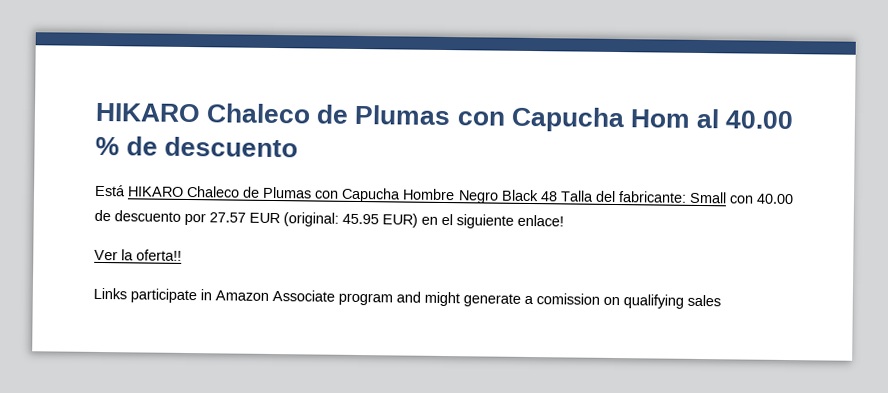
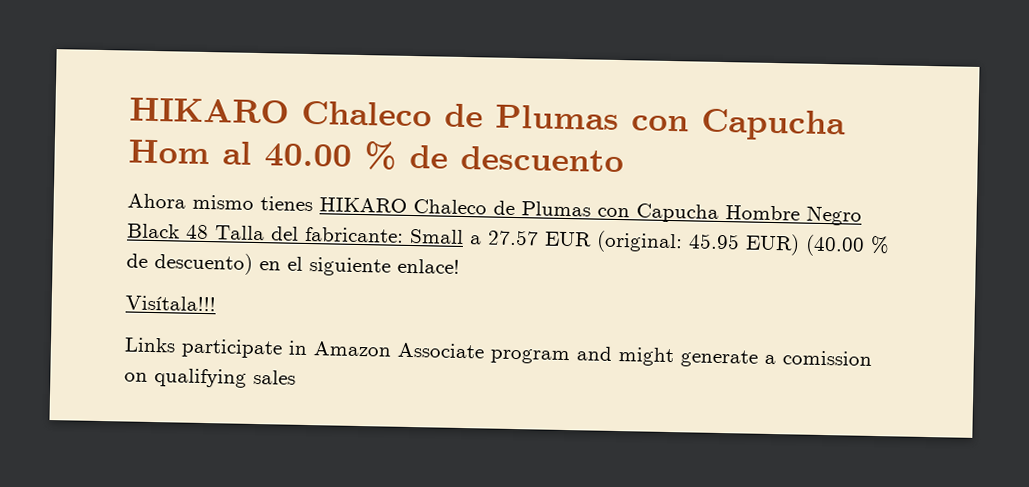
[94,184,126,197] Está -> [127,193,313,212] Ahora mismo tienes
[728,193,794,205] [94,209,206,226] con 40.00 de descuento por -> [469,235,482,245] a
(418, 220) none -> [805,234,890,257] [126,252,253,275] (40.00 % de descuento)
[94,249,182,261] Ver la oferta!! -> [125,295,216,312] Visítala!!!

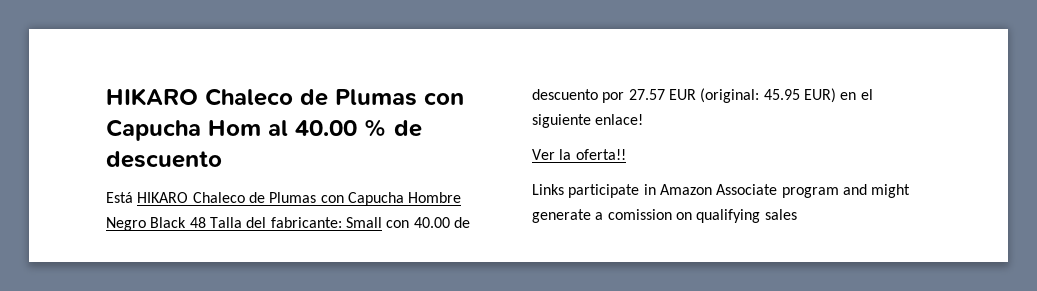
[127,193,313,212] Ahora mismo tienes -> [106,192,133,203] Está
[469,235,482,245] a -> [386,217,470,228] [532,89,625,103] con 40.00 de descuento por
[805,234,890,257] [126,252,253,275] (40.00 % de descuento) -> (836, 95) none
[125,295,216,312] Visítala!!! -> [532,149,626,160] Ver la oferta!!

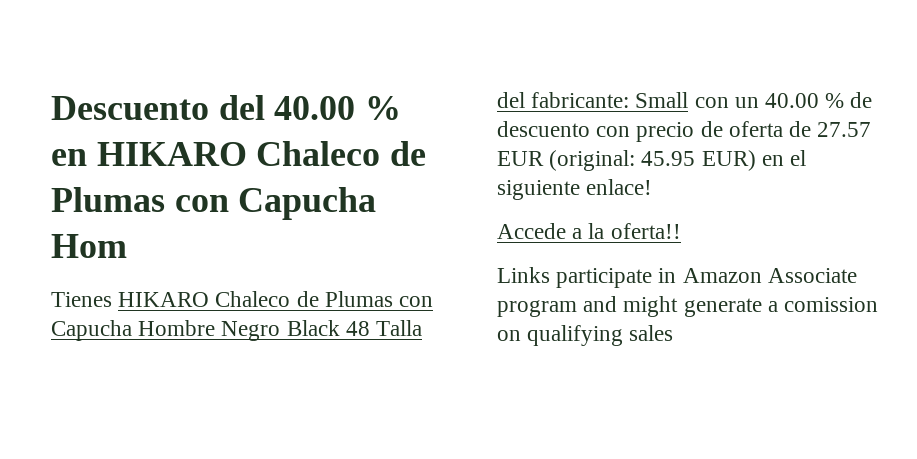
(106, 97) none -> [51,95,402,120] [51,149,87,166] Descuento del 40.00 % en
[268,119,422,137] [106,151,222,168] [106,192,133,203] al 40.00 % de descuento // Está -> [51,292,112,307] // Tienes
[413,217,470,228] [532,89,625,103] 40.00 de descuento por -> [734,92,873,108] [497,121,812,142] un 40.00 % de descuento con precio de oferta de
[532,149,555,160] Ver -> [497,223,583,239] Accede a

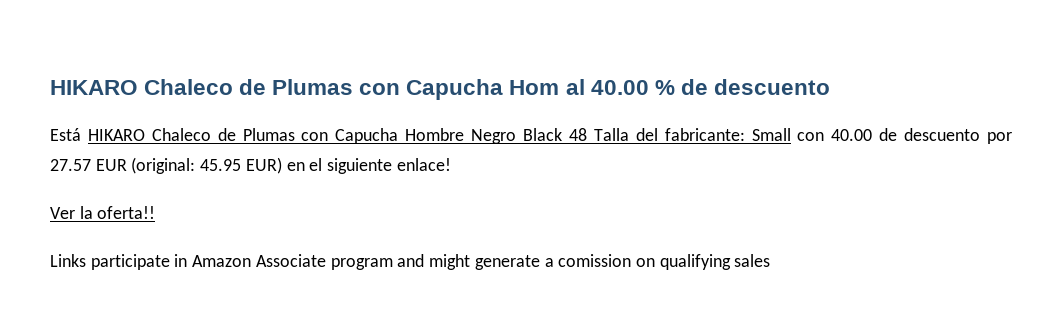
[51,95,402,120] [51,149,87,166] Descuento del 40.00 % en -> (50, 87) none
[51,292,112,307] // Tienes -> [565,79,830,95] [50,128,81,141] al 40.00 % de descuento // Está
[734,92,873,108] [497,121,812,142] un 40.00 % de descuento con precio de oferta de -> [831,128,1013,144] 40.00 de descuento por
[497,223,583,239] Accede a -> [50,207,75,219] Ver

